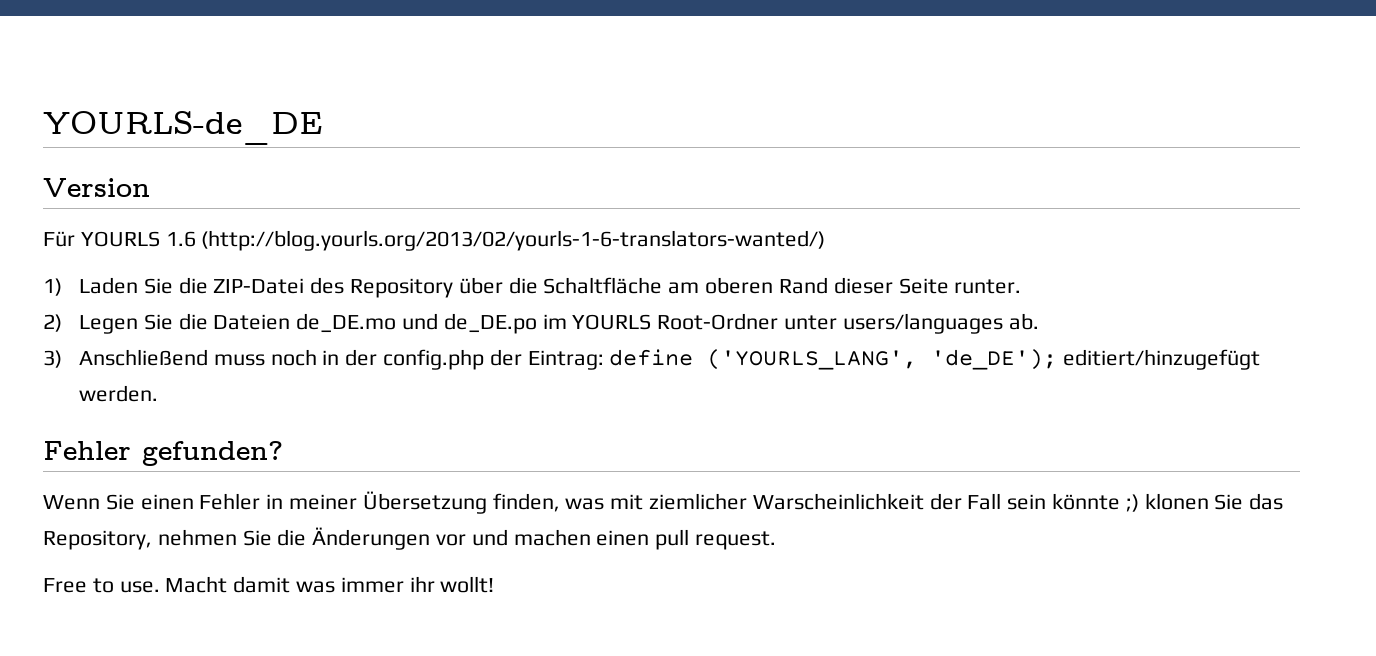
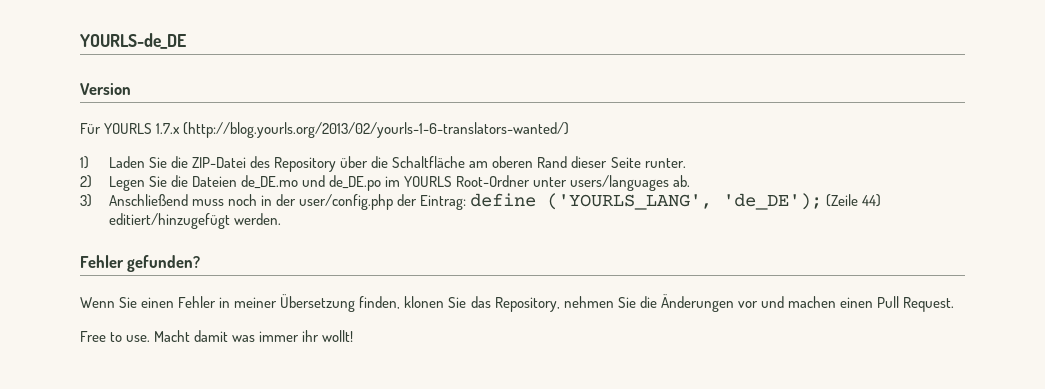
[165,231,196,247] 1.6 -> [156,123,181,134] 1.7.x
[383,349,485,370] config.php -> [299,194,394,210] user/config.php
(1058, 359) none -> [826,194,882,207] (Zeile 44)
[565,493,1139,512] was mit ziemlicher Warscheinlichkeit der Fall sein könnte ;) -> (401, 302) none
[655,529,777,550] pull request. -> [876,296,955,312] Pull Request.

